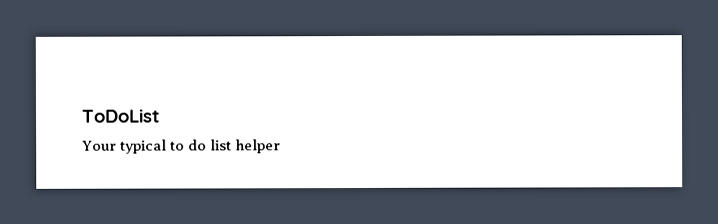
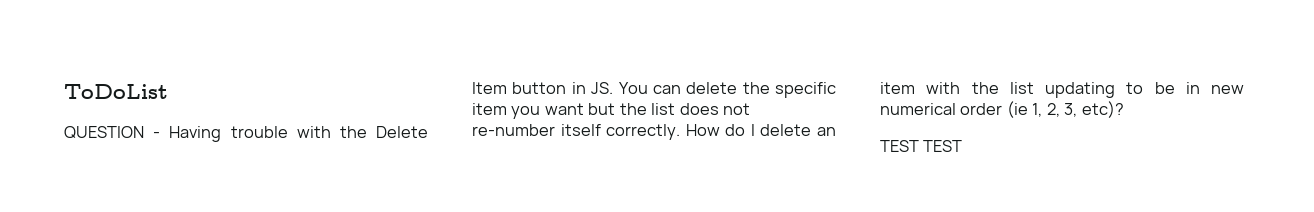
[82,139,282,154] Your typical to do list helper -> [64,126,428,142] [472,82,836,98] [472,103,751,119] [472,124,836,140] [880,82,1244,98] [880,101,1124,118] [880,140,963,152] QUESTION - Having trouble with the Delete Item button in JS. You can delete the specific item you want but the list does not re-number itself correctly. How do I delete an item with the list updating to be in new numerical order (ie 1, 2, 3, etc)? // TEST TEST

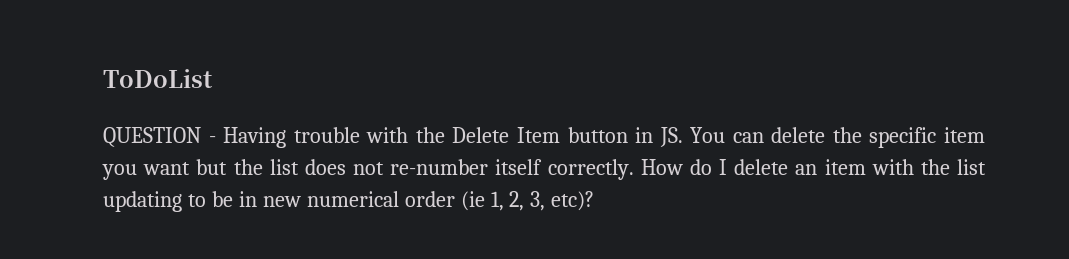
[880,140,963,152] // TEST TEST -> (595, 201) none

